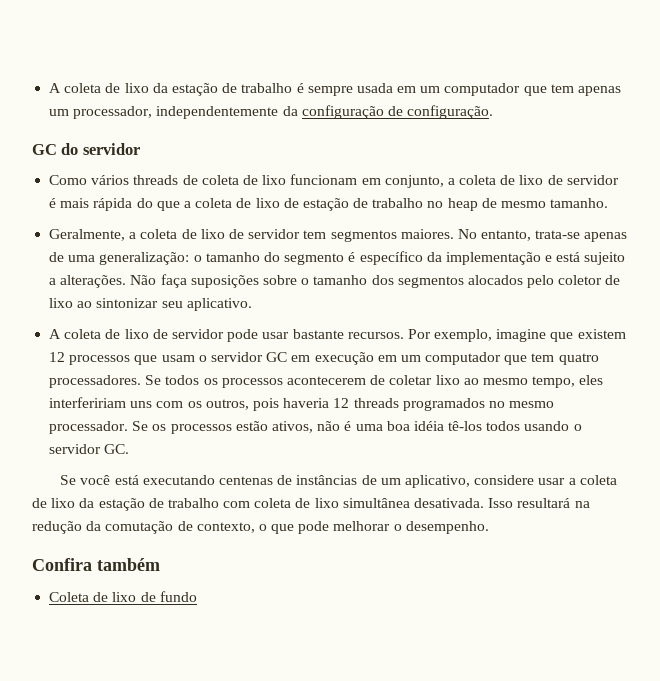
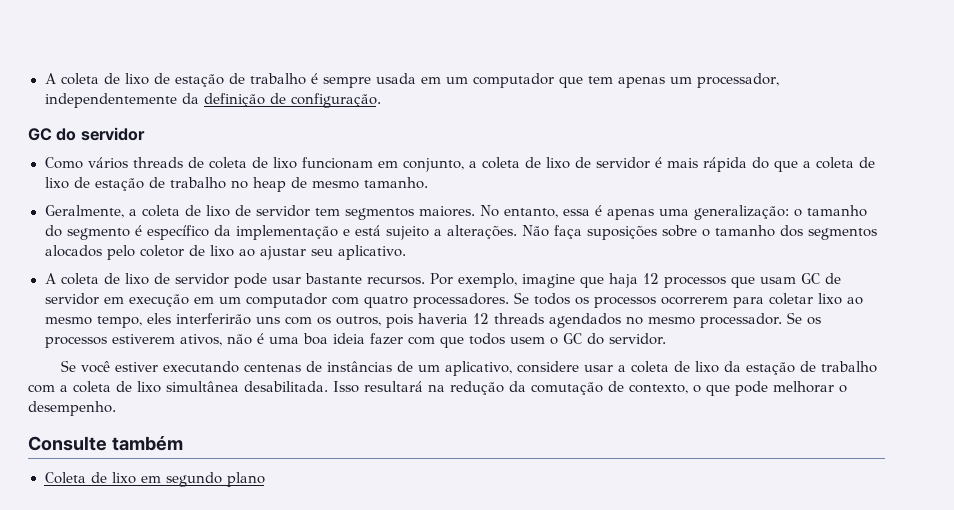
[49,83,168,93] A coleta de lixo da -> [44,73,170,85] A coleta de lixo de
[301,105,384,119] configuração -> [203,93,265,107] definição
[535,230,628,242] [49,252,65,262] trata-se apenas de -> [562,205,654,220] essa é apenas
[96,298,159,308] sintonizar -> [259,246,306,260] ajustar
[577,329,626,339] existem -> [608,273,638,288] haja
[198,352,288,362] o servidor GC -> [800,273,841,284] [44,293,99,305] GC de servidor
[504,353,555,365] que tem -> [331,296,359,305] com
[286,375,386,385] acontecerem de -> [660,296,764,308] ocorrerem para
[49,397,127,408] interfeririam -> [175,313,251,325] interferirão
[402,398,485,411] programados -> [548,313,621,328] agendados
[235,421,268,431] estão -> [111,334,175,344] estiverem
[413,421,582,431] [49,444,130,454] idéia tê-los todos usando o servidor GC. -> [332,333,667,348] ideia fazer com que todos usem o GC do servidor.
[114,475,139,485] está -> [115,362,159,372] estiver
(251, 504) none -> [60,385,68,392] a
[414,498,485,508] desativada. -> [244,381,328,392] desabilitada.
[32,558,92,571] Confira -> [28,436,107,451] Consulte
[140,591,197,602] de fundo -> [140,472,265,487] em segundo plano

